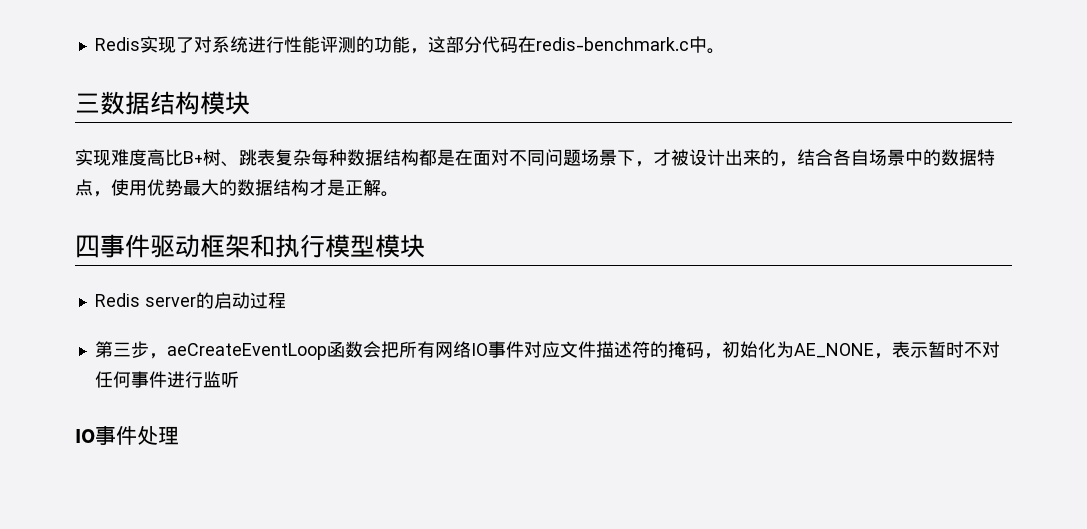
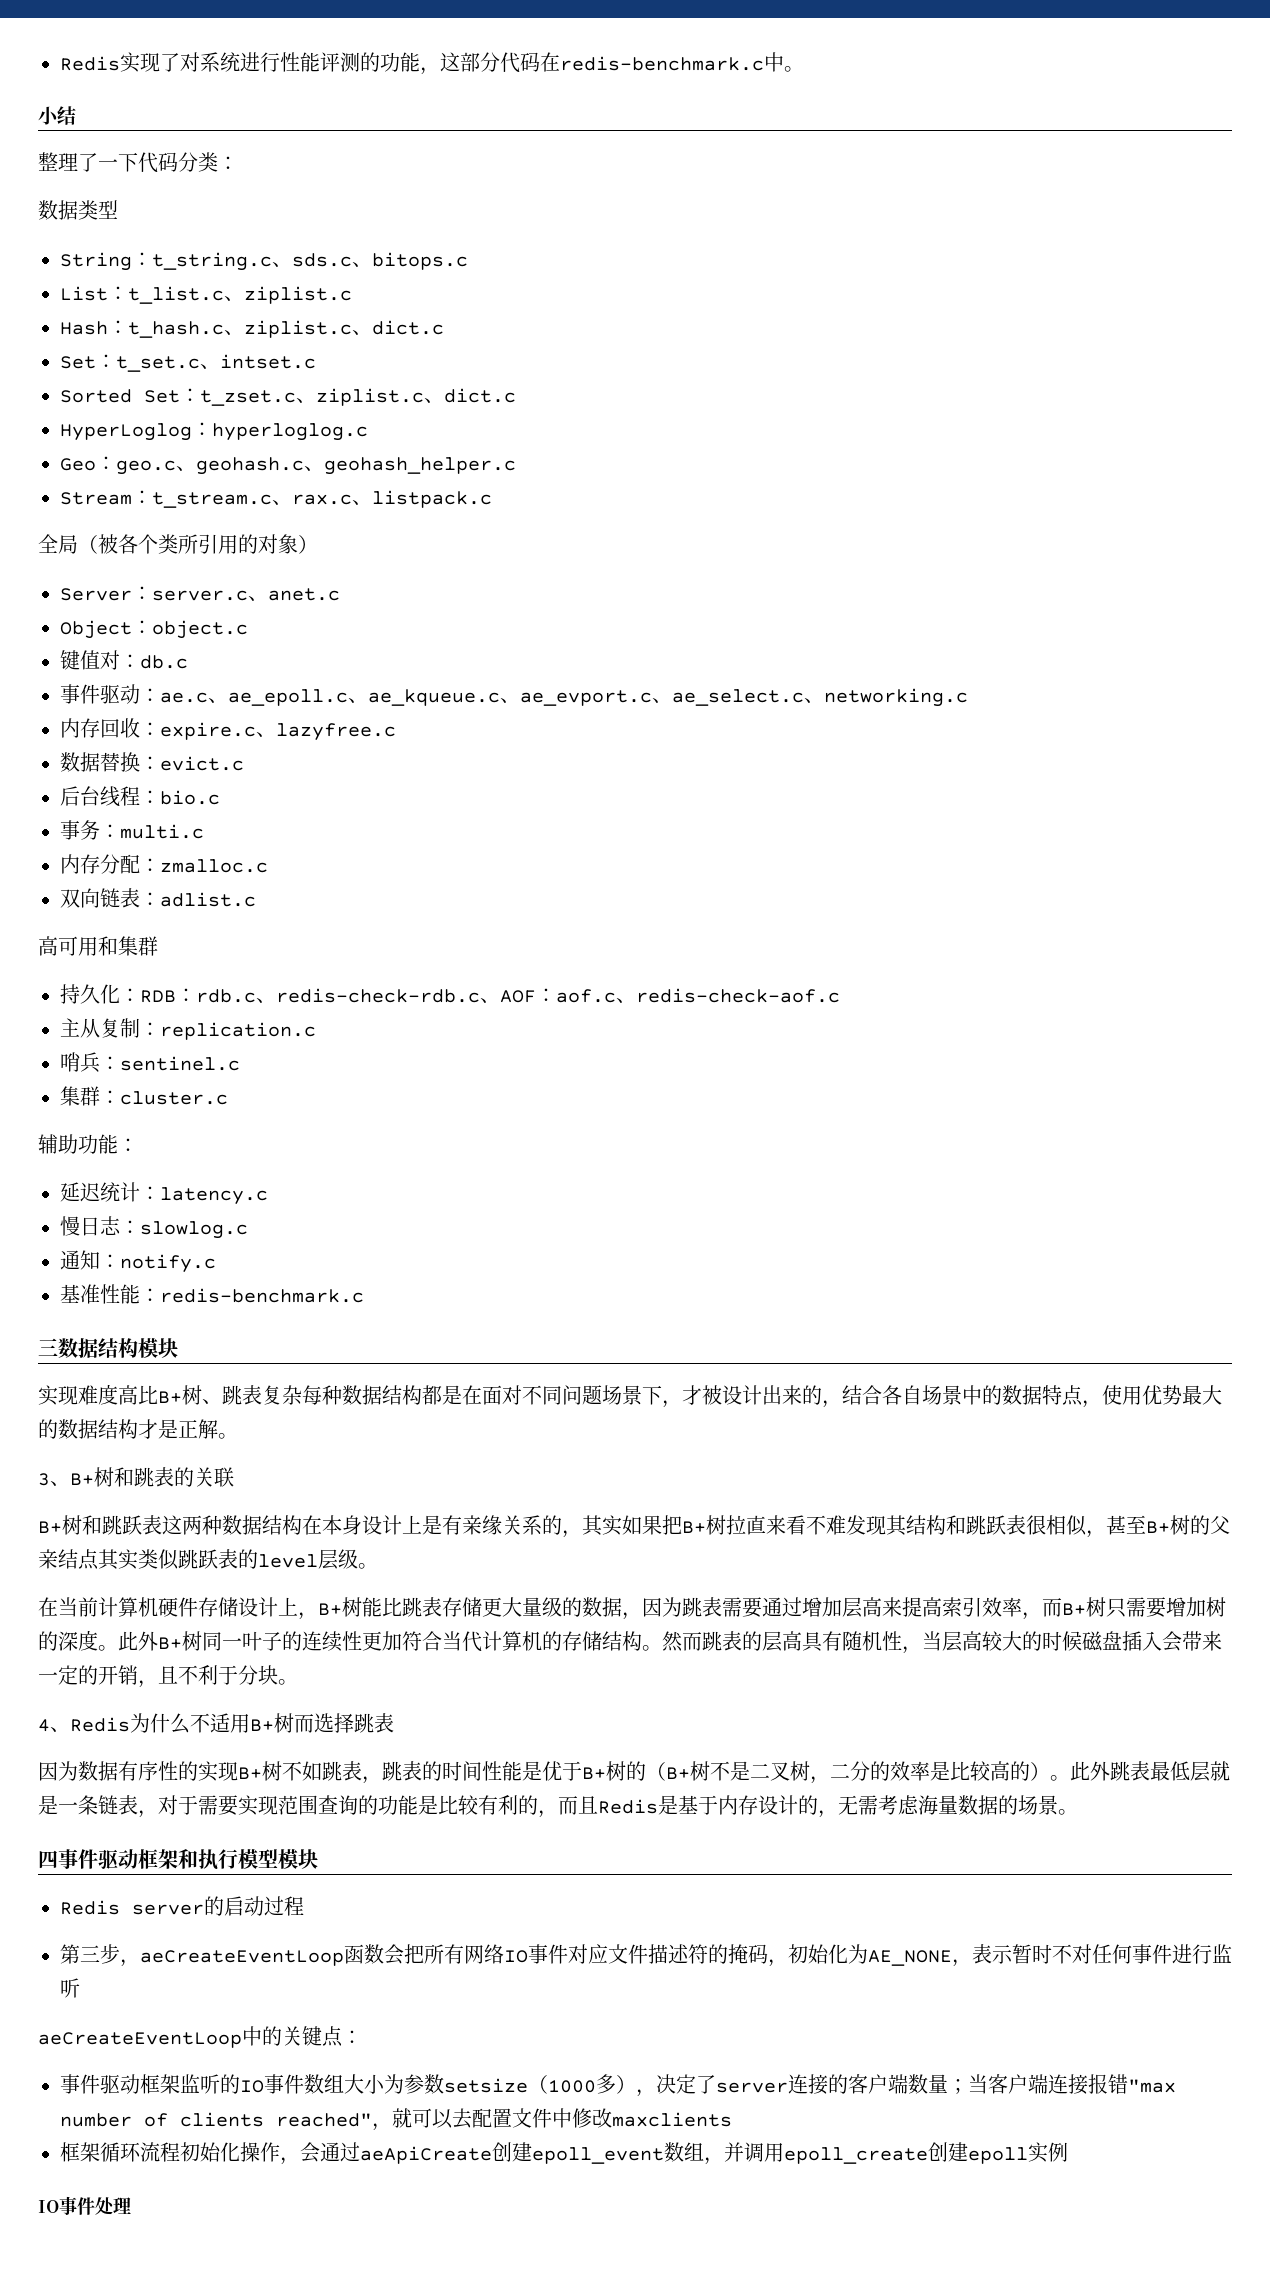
(725, 51) none -> [38,106,76,125] [38,152,238,173] [38,200,118,220] [60,252,468,271] [60,286,352,304] [60,320,444,338] [60,354,316,372] [60,388,516,406] [60,422,368,441] [60,456,516,475] [60,490,492,508] [38,534,318,554] [60,586,340,601] [60,620,248,639] [60,650,188,670] [60,684,968,707] [60,718,396,741] [60,752,244,772] [60,786,220,807] [60,820,204,840] [60,854,268,874] [60,888,256,908] [38,936,158,956] [60,984,840,1004] [60,1018,316,1040] [60,1052,240,1073] [60,1086,228,1106] [38,1134,138,1154] [60,1182,268,1205] [60,1216,248,1239] [60,1250,216,1273] [60,1284,364,1304] // 小结 // 整理了一下代码分类： // 数据类型 // String：t_string.c、sds.c、bitops.c // List：t_list.c、ziplist.c // Hash：t_hash.c、ziplist.c、dict.c // Set：t_set.c、intset.c // Sorted Set：t_zset.c、ziplist.c、dict.c // HyperLoglog：hyperloglog.c // Geo：geo.c、geohash.c、geohash_helper.c // Stream：t_stream.c、rax.c、listpack.c // 全局（被各个类所引用的对象） // Server：server.c、anet.c // Object：object.c // 键值对：db.c // 事件驱动：ae.c、ae_epoll.c、ae_kqueue.c、ae_evport.c、ae_select.c、networking.c // 内存回收：expire.c、lazyfree.c // 数据替换：evict.c // 后台线程：bio.c // 事务：multi.c // 内存分配：zmalloc.c // 双向链表：adlist.c // 高可用和集群 // 持久化：RDB：rdb.c、redis-check-rdb.c、AOF：aof.c、redis-check-aof.c // 主从复制：replication.c // 哨兵：sentinel.c // 集群：cluster.c // 辅助功能： // 延迟统计：latency.c // 慢日志：slowlog.c // 通知：notify.c // 基准性能：redis-benchmark.c
(399, 194) none -> [38,1467,234,1487] [38,1515,1230,1538] [38,1549,378,1570] [38,1597,1226,1620] [38,1630,1222,1654] [38,1665,298,1688] [38,1713,394,1734] [38,1761,1230,1784] [38,1795,1078,1818] // 3、B+树和跳表的关联 // B+树和跳跃表这两种数据结构在本身设计上是有亲缘关系的，其实如果把B+树拉直来看不难发现其结构和跳跃表很相似，甚至B+树的父亲结点其实类似跳跃表的level层级。 // 在当前计算机硬件存储设计上，B+树能比跳表存储更大量级的数据，因为跳表需要通过增加层高来提高索引效率，而B+树只需要增加树的深度。此外B+树同一叶子的连续性更加符合当代计算机的存储结构。然而跳表的层高具有随机性，当层高较大的时候磁盘插入会带来一定的开销，且不利于分块。 // 4、Redis为什么不适用B+树而选择跳表 // 因为数据有序性的实现B+树不如跳表，跳表的时间性能是优于B+树的（B+树不是二叉树，二分的效率是比较高的）。此外跳表最低层就是一条链表，对于需要实现范围查询的功能是比较有利的，而且Redis是基于内存设计的，无需考虑海量数据的场景。
(239, 379) none -> [38,2026,362,2048] [60,2074,1176,2097] [60,2108,732,2131] [60,2142,1068,2165] // aeCreateEventLoop中的关键点： // 事件驱动框架监听的IO事件数组大小为参数setsize（1000多），决定了server连接的客户端数量；当客户端连接报错"max number of clients reached"，就可以去配置文件中修改maxclients // 框架循环流程初始化操作，会通过aeApiCreate创建epoll_event数组，并调用epoll_create创建epoll实例

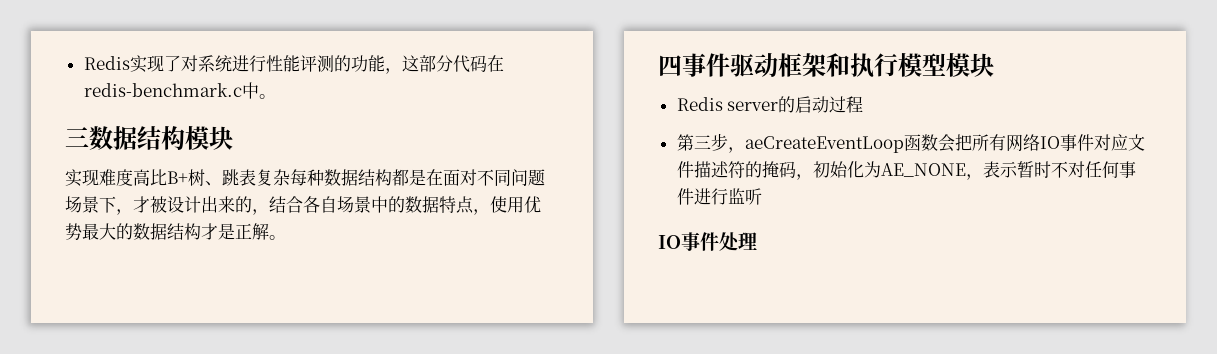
[38,106,76,125] [38,152,238,173] [38,200,118,220] [60,252,468,271] [60,286,352,304] [60,320,444,338] [60,354,316,372] [60,388,516,406] [60,422,368,441] [60,456,516,475] [60,490,492,508] [38,534,318,554] [60,586,340,601] [60,620,248,639] [60,650,188,670] [60,684,968,707] [60,718,396,741] [60,752,244,772] [60,786,220,807] [60,820,204,840] [60,854,268,874] [60,888,256,908] [38,936,158,956] [60,984,840,1004] [60,1018,316,1040] [60,1052,240,1073] [60,1086,228,1106] [38,1134,138,1154] [60,1182,268,1205] [60,1216,248,1239] [60,1250,216,1273] [60,1284,364,1304] // 小结 // 整理了一下代码分类： // 数据类型 // String：t_string.c、sds.c、bitops.c // List：t_list.c、ziplist.c // Hash：t_hash.c、ziplist.c、dict.c // Set：t_set.c、intset.c // Sorted Set：t_zset.c、ziplist.c、dict.c // HyperLoglog：hyperloglog.c // Geo：geo.c、geohash.c、geohash_helper.c // Stream：t_stream.c、rax.c、listpack.c // 全局（被各个类所引用的对象） // Server：server.c、anet.c // Object：object.c // 键值对：db.c // 事件驱动：ae.c、ae_epoll.c、ae_kqueue.c、ae_evport.c、ae_select.c、networking.c // 内存回收：expire.c、lazyfree.c // 数据替换：evict.c // 后台线程：bio.c // 事务：multi.c // 内存分配：zmalloc.c // 双向链表：adlist.c // 高可用和集群 // 持久化：RDB：rdb.c、redis-check-rdb.c、AOF：aof.c、redis-check-aof.c // 主从复制：replication.c // 哨兵：sentinel.c // 集群：cluster.c // 辅助功能： // 延迟统计：latency.c // 慢日志：slowlog.c // 通知：notify.c // 基准性能：redis-benchmark.c -> (276, 96) none
[38,1467,234,1487] [38,1515,1230,1538] [38,1549,378,1570] [38,1597,1226,1620] [38,1630,1222,1654] [38,1665,298,1688] [38,1713,394,1734] [38,1761,1230,1784] [38,1795,1078,1818] // 3、B+树和跳表的关联 // B+树和跳跃表这两种数据结构在本身设计上是有亲缘关系的，其实如果把B+树拉直来看不难发现其结构和跳跃表很相似，甚至B+树的父亲结点其实类似跳跃表的level层级。 // 在当前计算机硬件存储设计上，B+树能比跳表存储更大量级的数据，因为跳表需要通过增加层高来提高索引效率，而B+树只需要增加树的深度。此外B+树同一叶子的连续性更加符合当代计算机的存储结构。然而跳表的层高具有随机性，当层高较大的时候磁盘插入会带来一定的开销，且不利于分块。 // 4、Redis为什么不适用B+树而选择跳表 // 因为数据有序性的实现B+树不如跳表，跳表的时间性能是优于B+树的（B+树不是二叉树，二分的效率是比较高的）。此外跳表最低层就是一条链表，对于需要实现范围查询的功能是比较有利的，而且Redis是基于内存设计的，无需考虑海量数据的场景。 -> (286, 237) none
[38,2026,362,2048] [60,2074,1176,2097] [60,2108,732,2131] [60,2142,1068,2165] // aeCreateEventLoop中的关键点： // 事件驱动框架监听的IO事件数组大小为参数setsize（1000多），决定了server连接的客户端数量；当客户端连接报错"max number of clients reached"，就可以去配置文件中修改maxclients // 框架循环流程初始化操作，会通过aeApiCreate创建epoll_event数组，并调用epoll_create创建epoll实例 -> (762, 196) none

